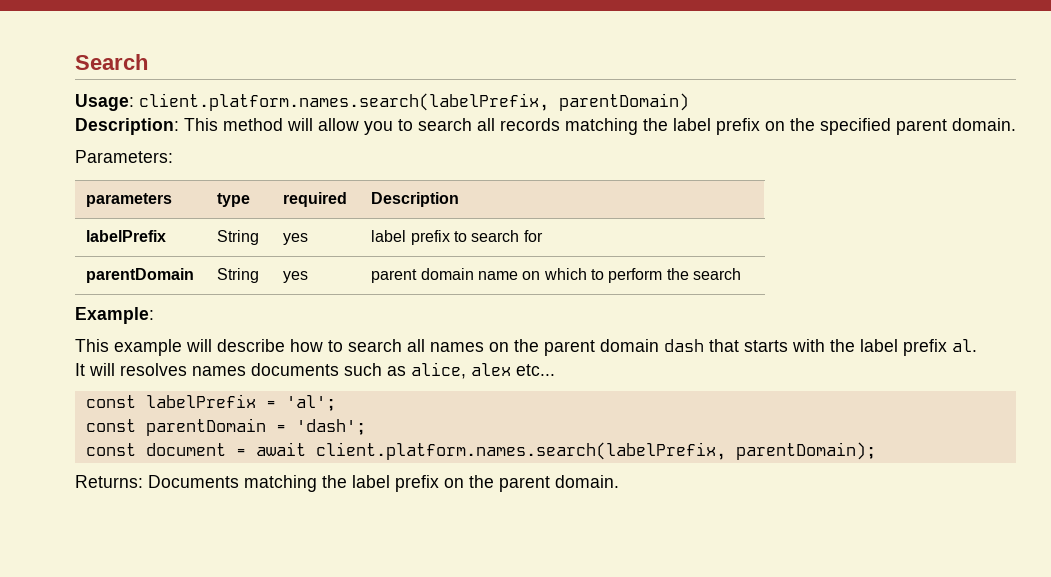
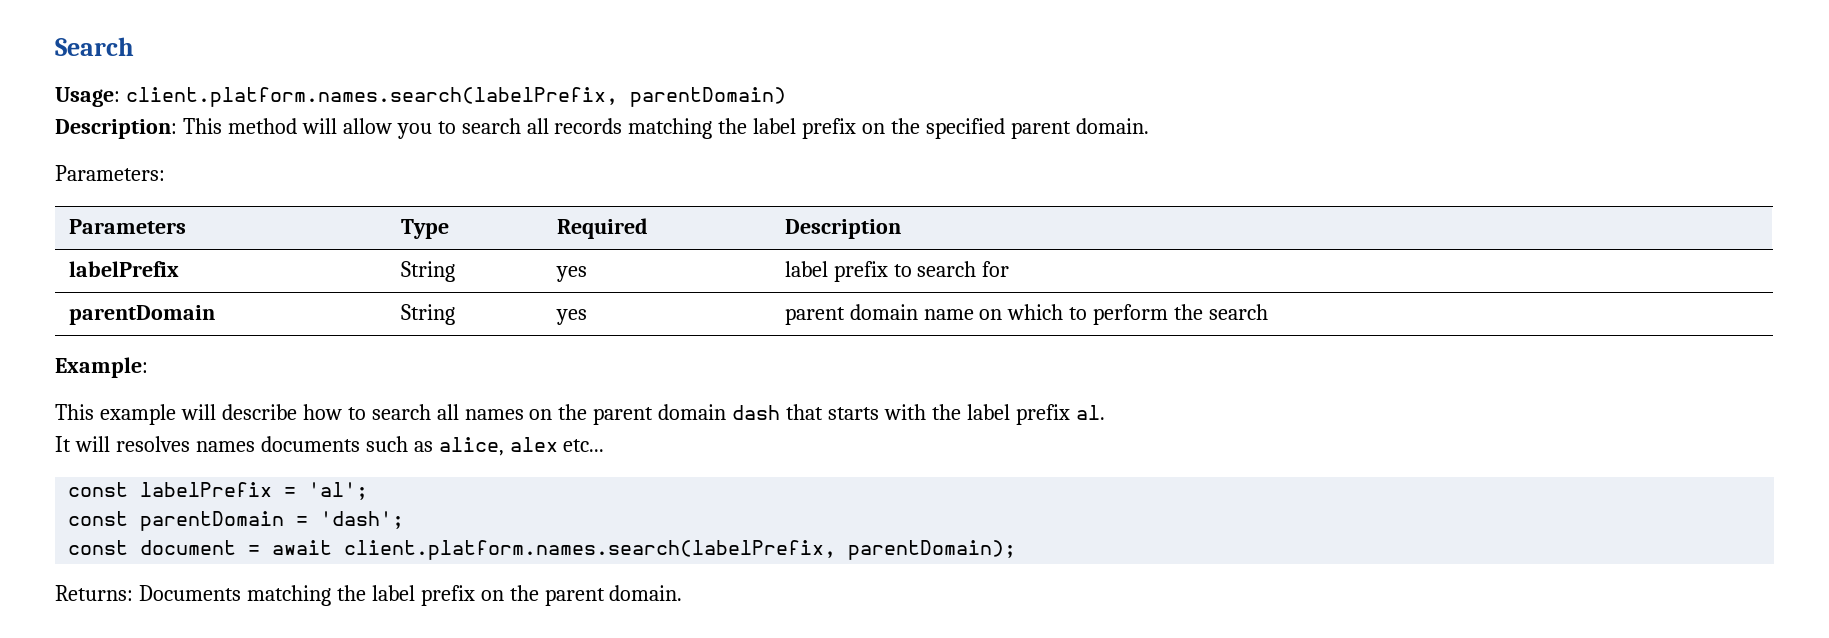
[86,193,173,207] [217,193,251,207] [283,192,348,207] parameters | type | required -> [68,219,186,234] [400,219,449,239] [556,218,648,239] Parameters | Type | Required

